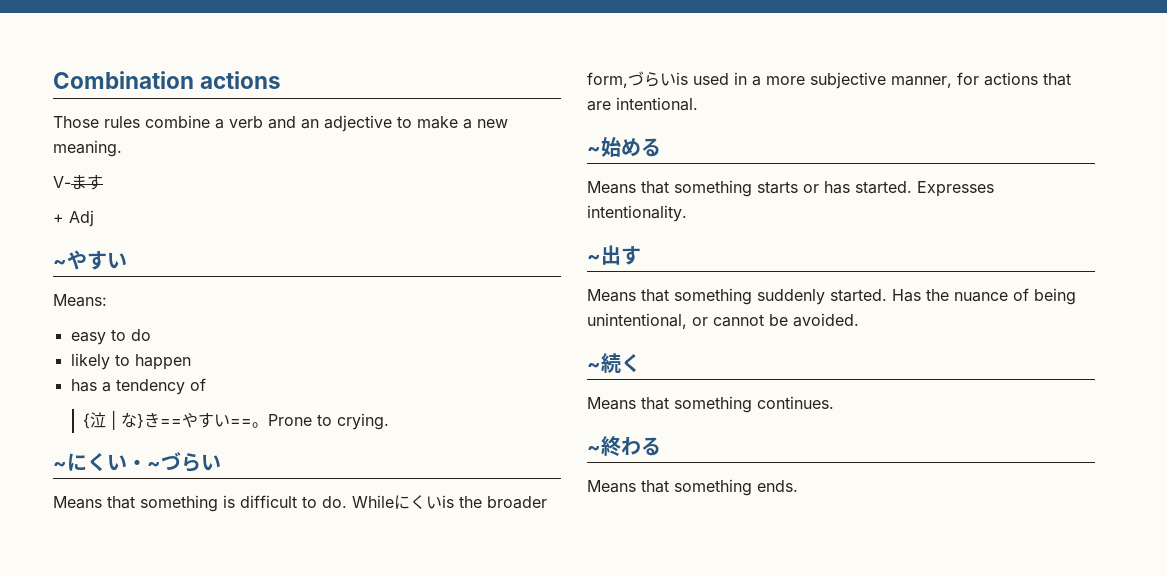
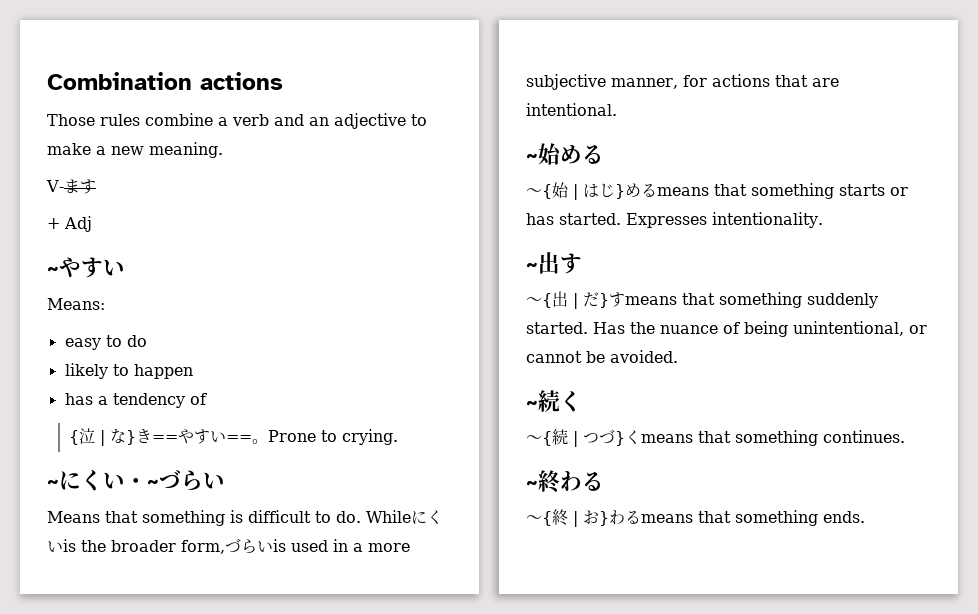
[587,181,636,194] Means -> [526,182,709,200] ～{始 | はじ}めるmeans
[587,289,636,302] Means -> [526,291,677,309] ～{出 | だ}すmeans
[587,397,636,410] Means -> [526,429,693,447] ～{続 | つづ}くmeans
[587,480,636,493] Means -> [526,509,693,527] ～{終 | お}わるmeans

